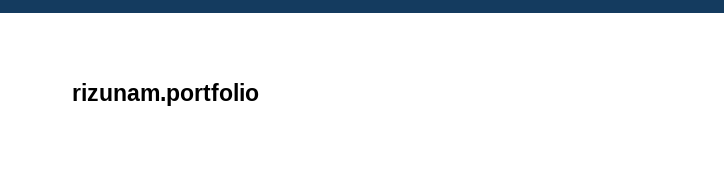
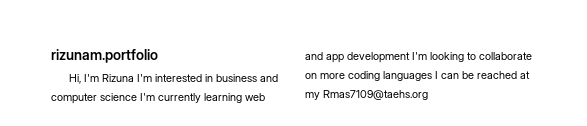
(259, 94) none -> [68,74,278,84] [51,93,265,104] [305,52,532,63] [305,71,530,81] [305,90,428,100] // Hi, I'm Rizuna I'm interested in business and computer science I'm currently learning web and app development I'm looking to collaborate on more coding languages I can be reached at my Rmas7109@taehs.org

